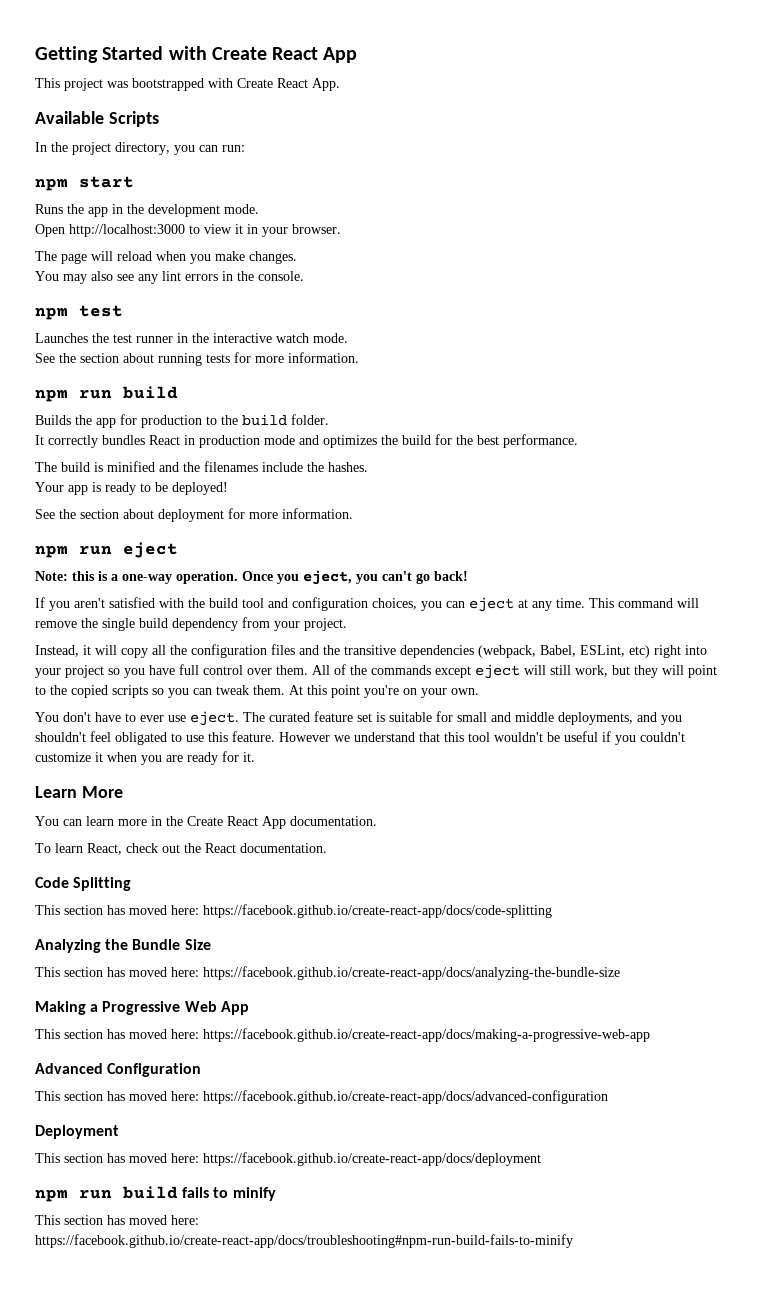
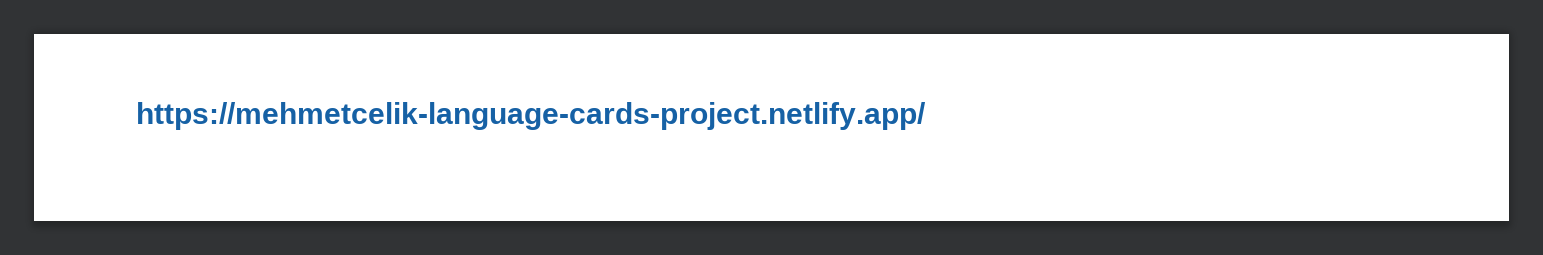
[35,46,358,63] [35,78,340,91] [35,111,159,127] [35,142,245,155] [35,176,134,191] [35,204,259,217] [35,224,341,237] [35,251,297,264] [35,271,304,284] [35,305,123,320] [35,333,348,343] [35,352,359,366] [35,386,178,402] [35,414,329,428] [35,434,578,448] [35,461,368,472] [35,482,228,495] [35,508,353,522] [35,542,178,558] [35,570,468,585] [35,597,699,612] [35,617,347,631] [35,644,707,658] [35,664,717,679] [35,685,479,698] [35,711,682,726] [35,731,685,745] [35,751,255,765] [35,786,123,798] [35,816,377,829] [35,843,327,855] [35,877,132,891] [35,904,552,918] [35,939,211,953] [35,966,620,980] [35,1001,249,1015] [35,1028,650,1042] [35,1063,202,1077] [35,1090,608,1104] [35,1125,119,1139] [35,1152,541,1166] [35,1186,276,1202] [35,1215,199,1225] [35,1234,573,1248] Getting Started with Create React App // This project was bootstrapped with Create React App. // Available Scripts // In the project directory, you can run: // npm start // Runs the app in the development mode. // Open http://localhost:3000 to view it in your browser. // The page will reload when you make changes. // You may also see any lint errors in the console. // npm test // Launches the test runner in the interactive watch mode. // See the section about running tests for more information. // npm run build // Builds the app for production to the build folder. // It correctly bundles React in production mode and optimizes the build for the best performance. // The build is minified and the filenames include the hashes. // Your app is ready to be deployed! // See the section about deployment for more information. // npm run eject // Note: this is a one-way operation. Once you eject, you can't go back! // If you aren't satisfied with the build tool and configuration choices, you can eject at any time. This command will remove the single build dependency from your project. // Instead, it will copy all the configuration files and the transitive dependencies (webpack, Babel, ESLint, etc) right into your project so you have full control over them. All of the commands except eject will still work, but they will point to the copied scripts so you can tweak them. At this point you're on your own. // You don't have to ever use eject. The curated feature set is suitable for small and middle deployments, and you shouldn't feel obligated to use this feature. However we understand that this tool wouldn't be useful if you couldn't customize it when you are ready for it. // Learn More // You can learn more in the Create React App documentation. // To learn React, check out the React documentation. // Code Splitting // This section has moved here: https://facebook.github.io/create-react-app/docs/code-splitting // Analyzing the Bundle Size // This section has moved here: https://facebook.github.io/create-react-app/docs/analyzing-the-bundle-size // Making a Progressive Web App // This section has moved here: https://facebook.github.io/create-react-app/docs/making-a-progressive-web-app // Advanced Configuration // This section has moved here: https://facebook.github.io/create-react-app/docs/advanced-configuration // Deployment // This section has moved here: https://facebook.github.io/create-react-app/docs/deployment // npm run build fails to minify // This section has moved here: https://facebook.github.io/create-react-app/docs/troubleshooting#npm-run-build-fails-to-minify -> [136,102,926,130] https://mehmetcelik-language-cards-project.netlify.app/

